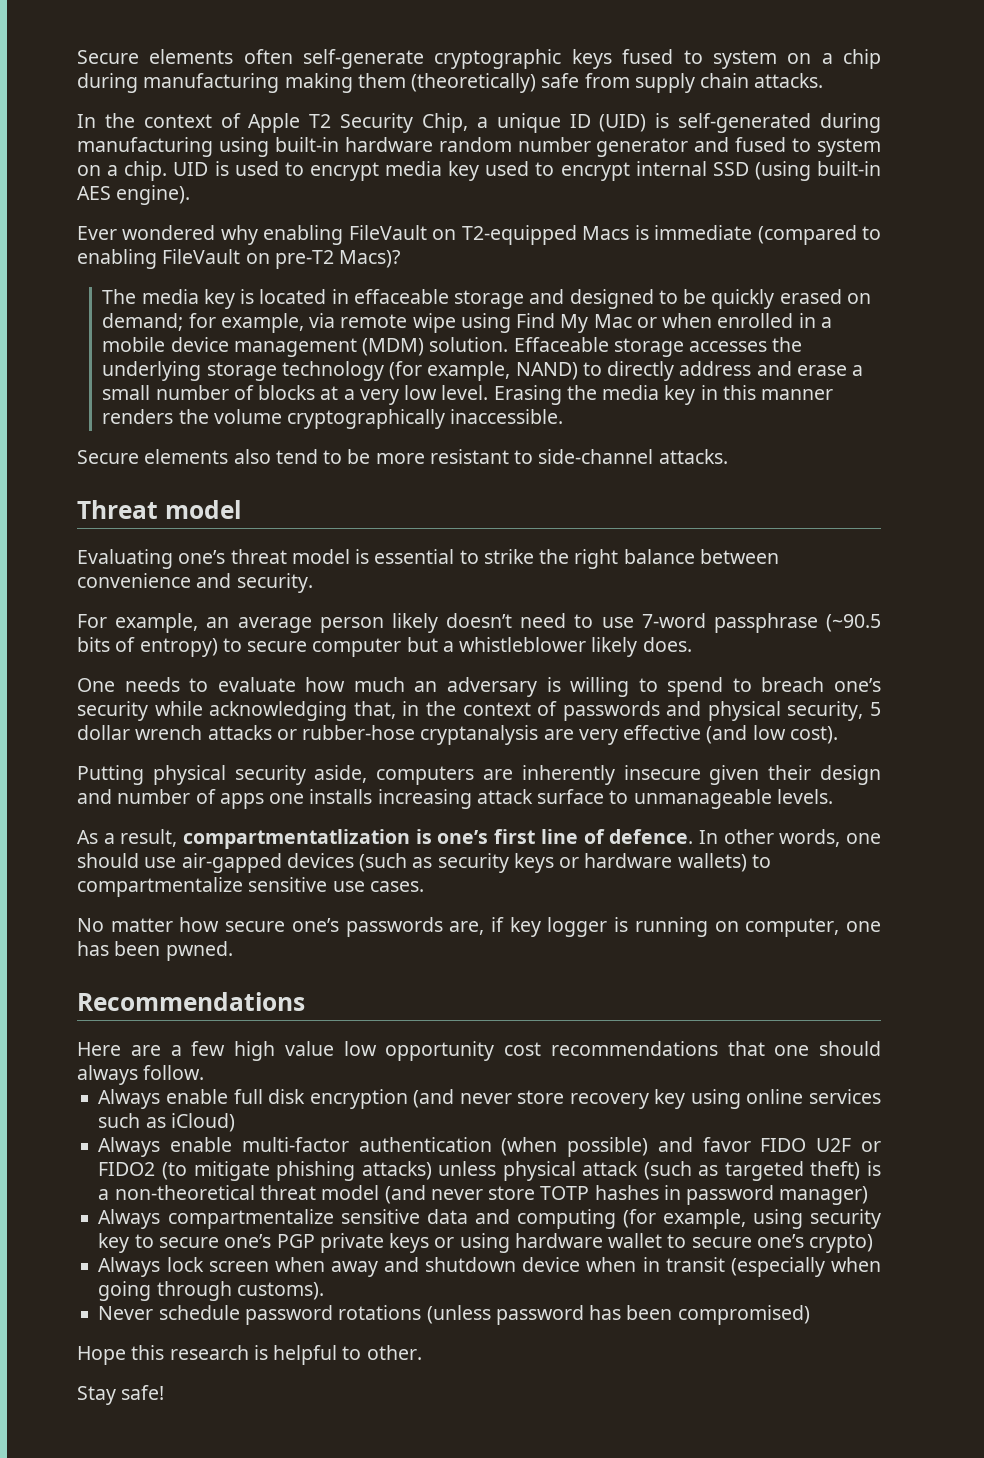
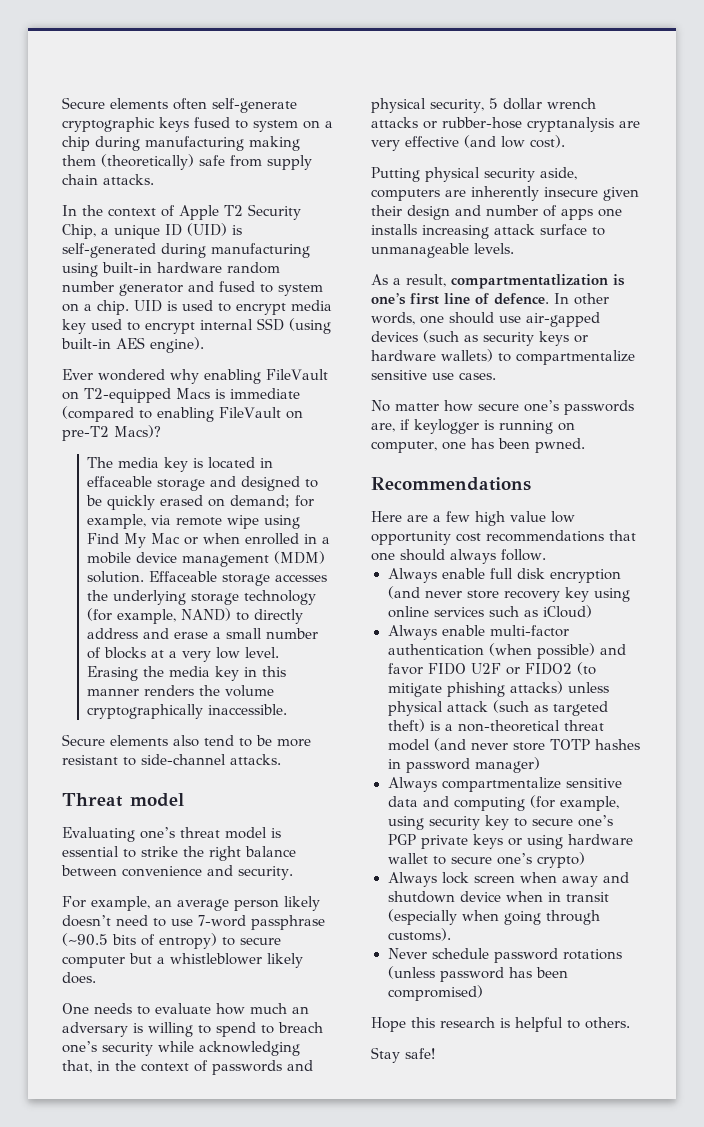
[509,917,608,937] key logger -> [414,419,479,434] keylogger
[366,1345,422,1360] other. -> [585,1017,630,1029] others.

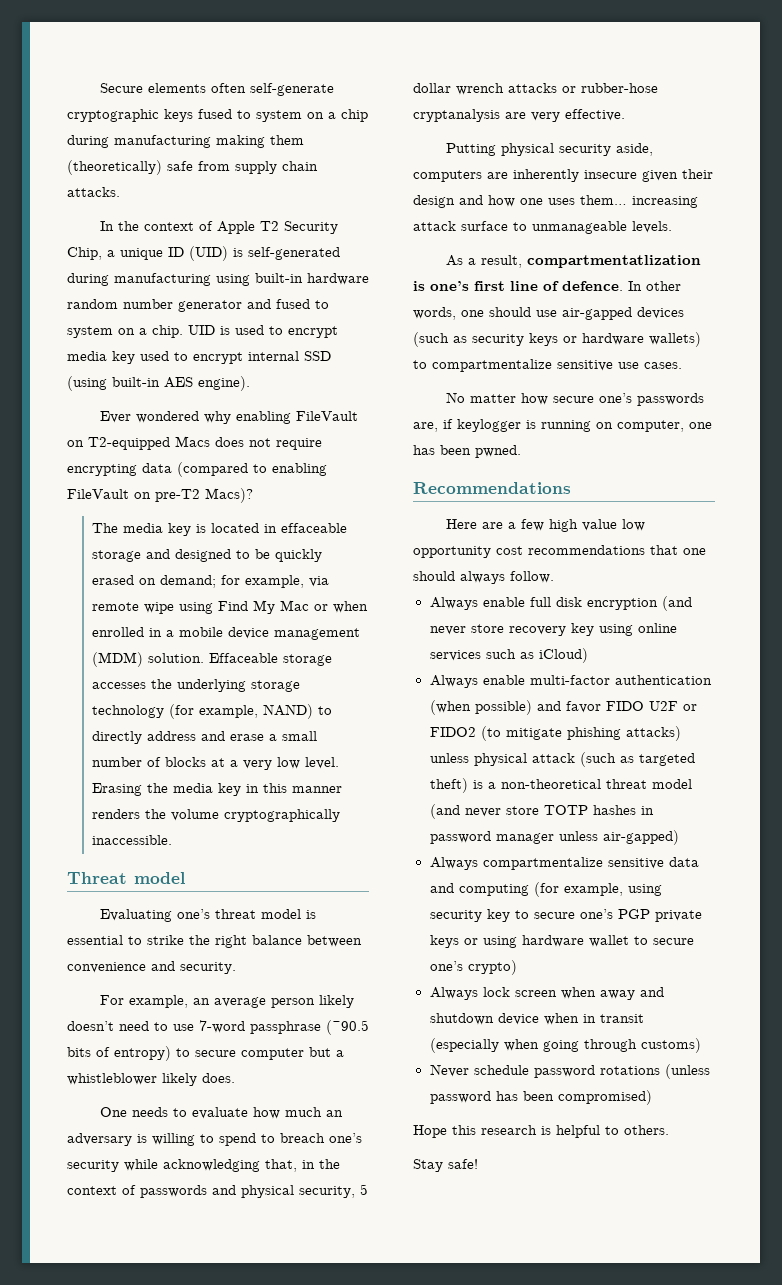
[215,388,300,399] is immediate -> [215,437,322,450] [67,463,172,476] does not require encrypting data
[62,734,311,747] [62,754,281,766] // Secure elements also tend to be more resistant to side-channel attacks. -> (173, 840) none
[405,135,565,148] effective (and low cost). -> [565,109,625,121] effective.
[486,205,622,220] [371,224,417,235] number of apps one installs -> [488,195,627,207] how one uses them…
[474,757,540,773] manager) -> [495,830,679,845] manager unless air-gapped)
[387,928,451,941] customs). -> [640,1038,701,1053] customs)

